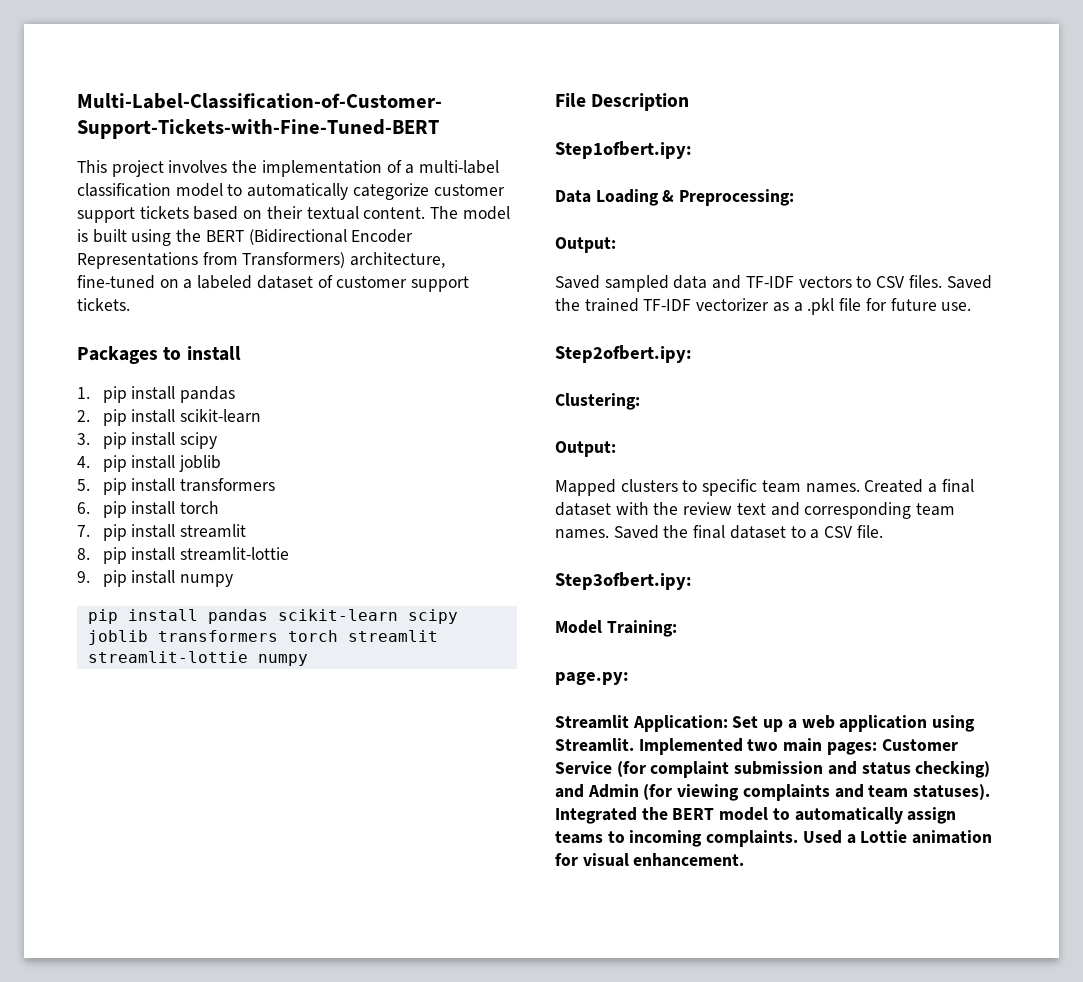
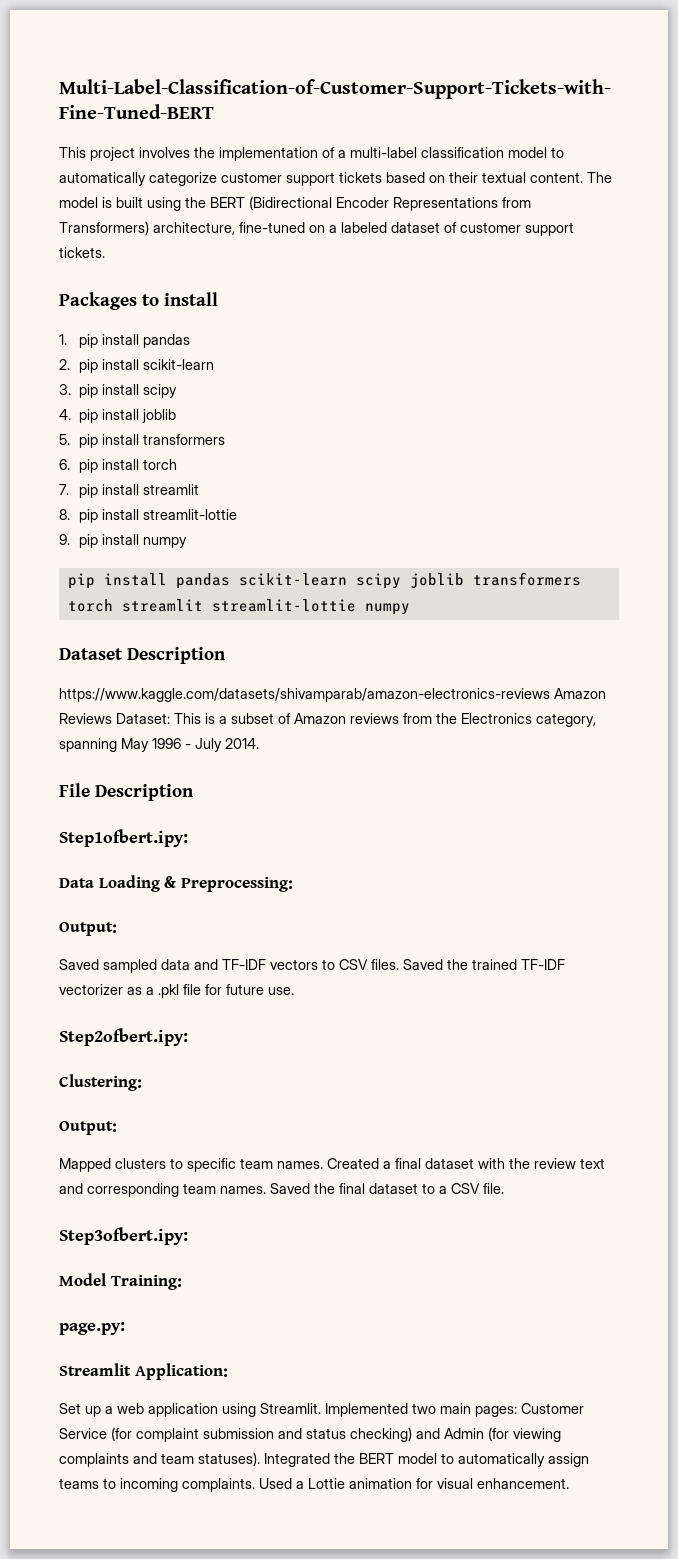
(308, 660) none -> [59,647,227,664] [59,688,606,702] [59,713,596,727] [59,738,259,752] // Dataset Description // https://www.kaggle.com/datasets/shivamparab/amazon-electronics-reviews Amazon Reviews Dataset: This is a subset of Amazon reviews from the Electronics category, spanning May 1996 - July 2014.
(728, 723) none -> (228, 1371) //

